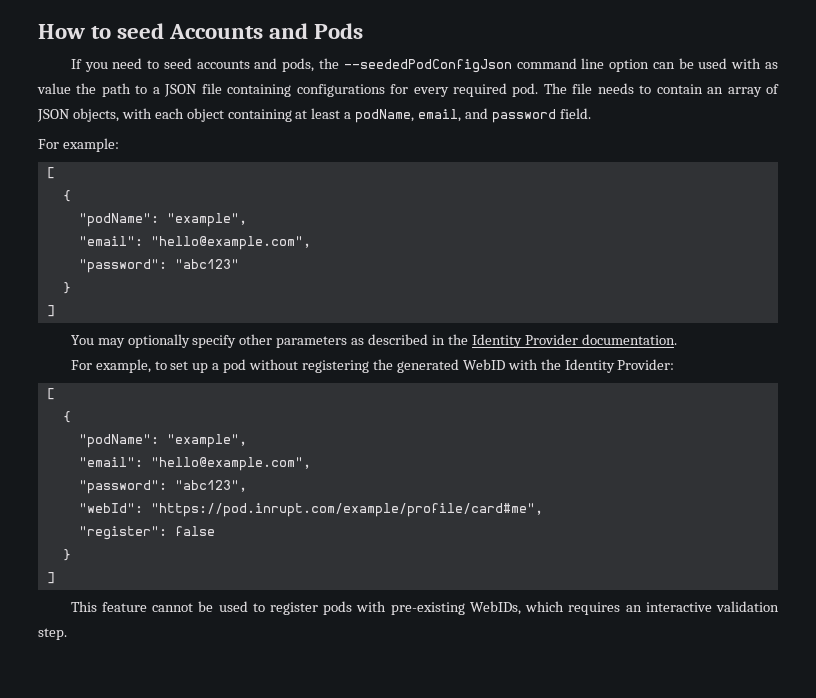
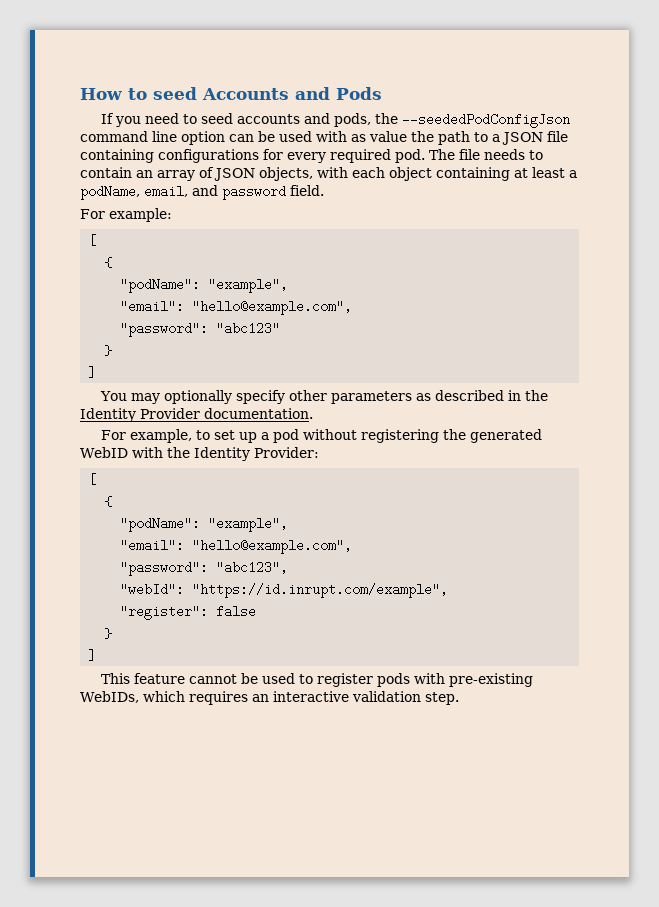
[150,503,543,517] "https://pod.inrupt.com/example/profile/card#me", -> [192,583,449,598] "https://id.inrupt.com/example",

